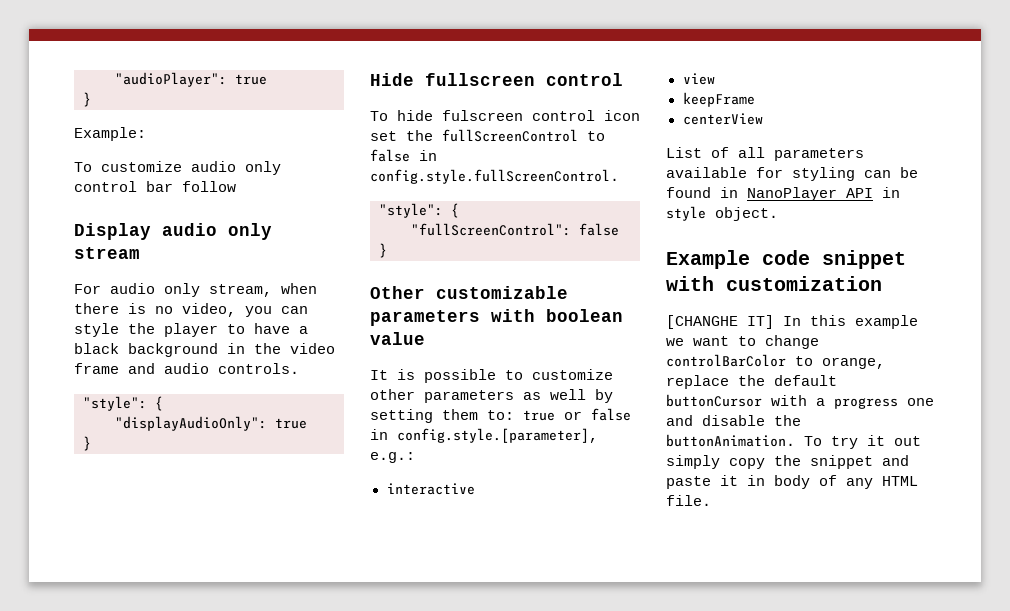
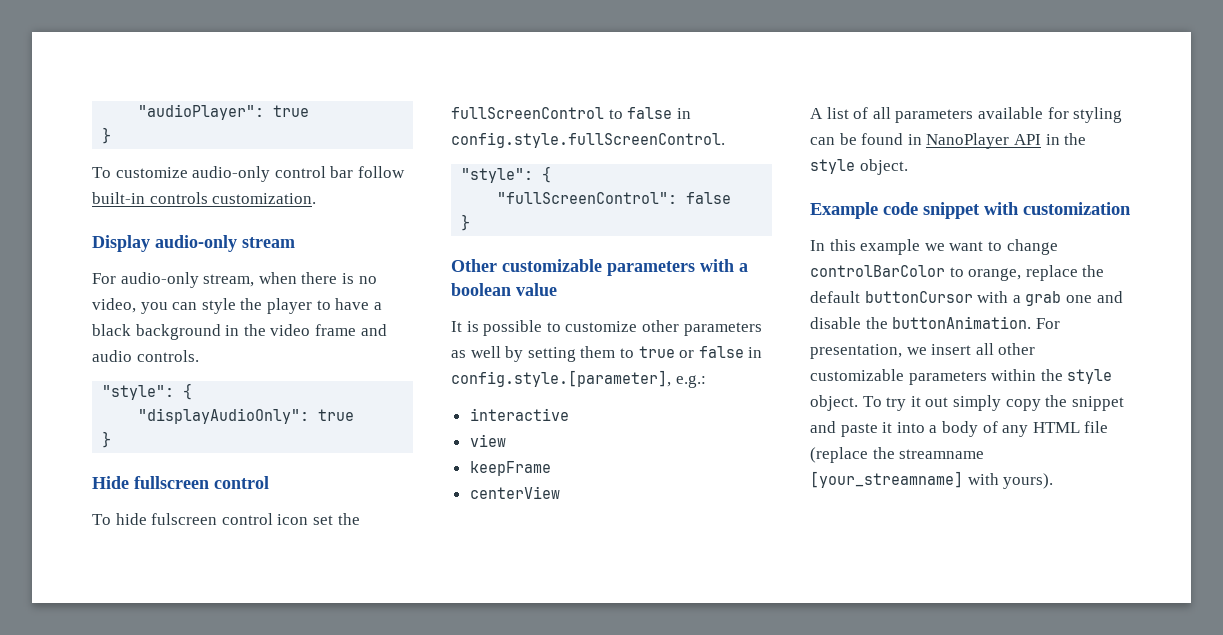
[74,127,146,141] // Example: -> (112, 135) none
[191,161,281,175] audio only -> [192,166,271,182] audio-only
(236, 186) none -> [92,192,317,204] built-in controls customization.
[162,223,272,240] audio only -> [155,235,237,252] audio-only
[110,283,200,297] audio only -> [120,272,199,288] audio-only
(535, 315) none -> [739,263,748,272] a
[487,410,514,420] to: -> [619,348,634,358] to
[666,147,702,158] List -> [810,107,849,119] A list
(900, 192) none -> [1064,133,1087,145] the
[666,315,774,329] [CHANGHE IT] -> (1131, 208) none
[834,398,898,409] progress -> [1025,291,1062,306] grab
(795, 440) none -> [1035,318,1060,329] [810,343,1036,359] [810,369,1113,385] [810,395,858,411] For presentation, we insert all other customizable parameters within the style object.
[747,475,765,486] in -> [896,422,938,433] into a
[666,495,711,506] file. -> [1084,421,1109,433] [810,447,985,463] [810,471,1054,489] file (replace the streamname [your_streamname] with yours).

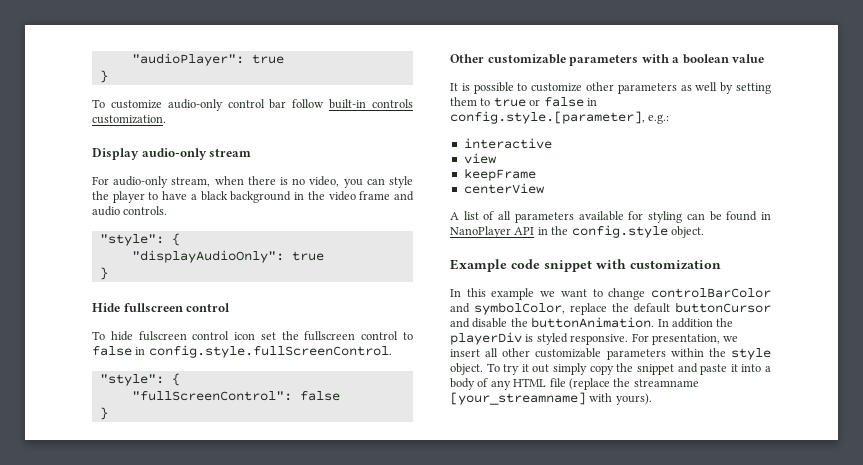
[451,107,604,119] fullScreenControl -> [304,331,399,341] fullscreen control
[810,159,855,174] style -> [571,225,668,238] config.style
[949,267,1022,281] to orange, -> [450,302,565,315] and symbolColor,
[977,291,1123,306] [810,316,1032,329] with a grab one and disable the buttonAnimation. -> [450,317,734,328] [450,332,629,345] and disable the buttonAnimation. In addition the playerDiv is styled responsive.

